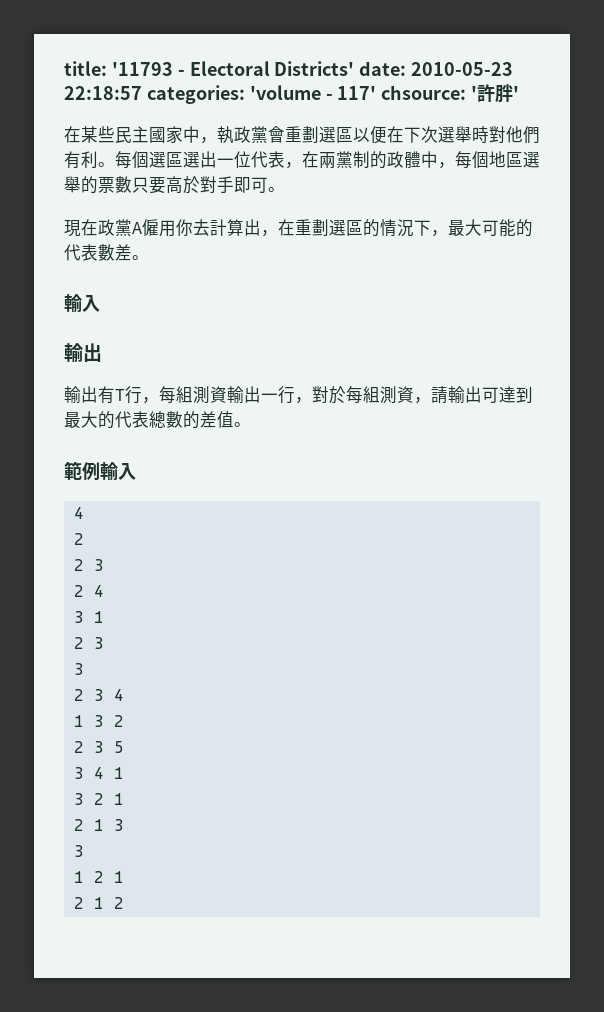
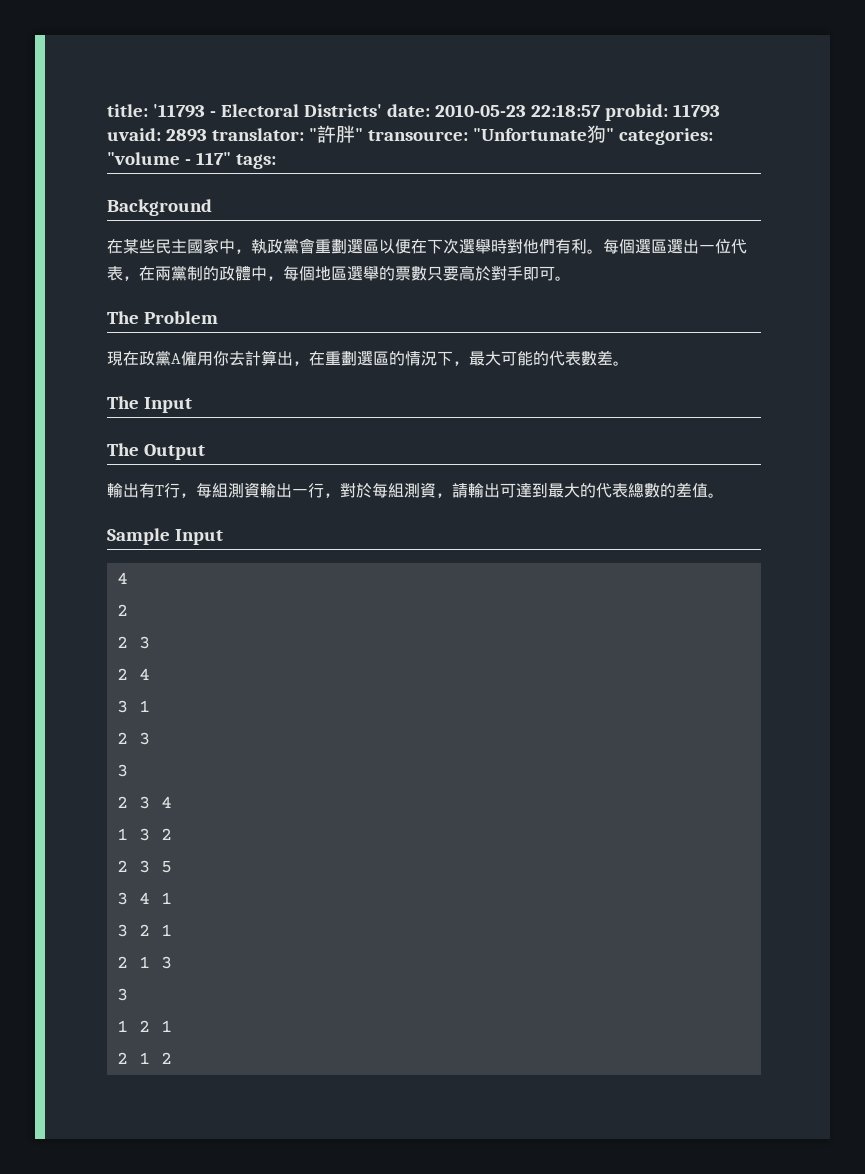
[146,84,520,104] categories: 'volume - 117' chsource: '許胖' -> [604,104,720,121] [107,125,713,145] [107,152,276,169] [107,199,212,216] probid: 11793 uvaid: 2893 translator: "許胖" transource: "Unfortunate狗" categories: "volume - 117" tags: // Background
(285, 189) none -> [107,311,218,324] // The Problem
[64,294,100,312] [64,343,102,362] 輸入 // 輸出 -> [107,396,192,413] [107,443,205,460] The Input // The Output
[64,461,136,480] 範例輸入 -> [107,528,223,545] Sample Input

